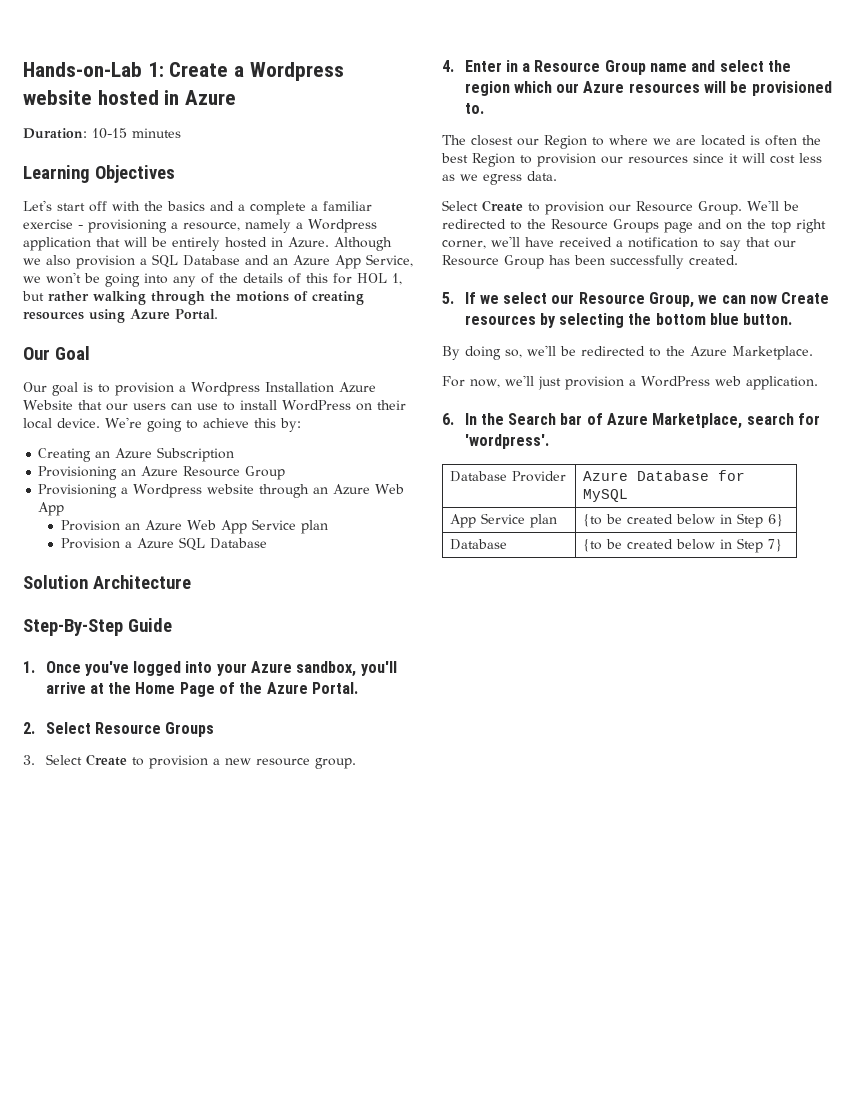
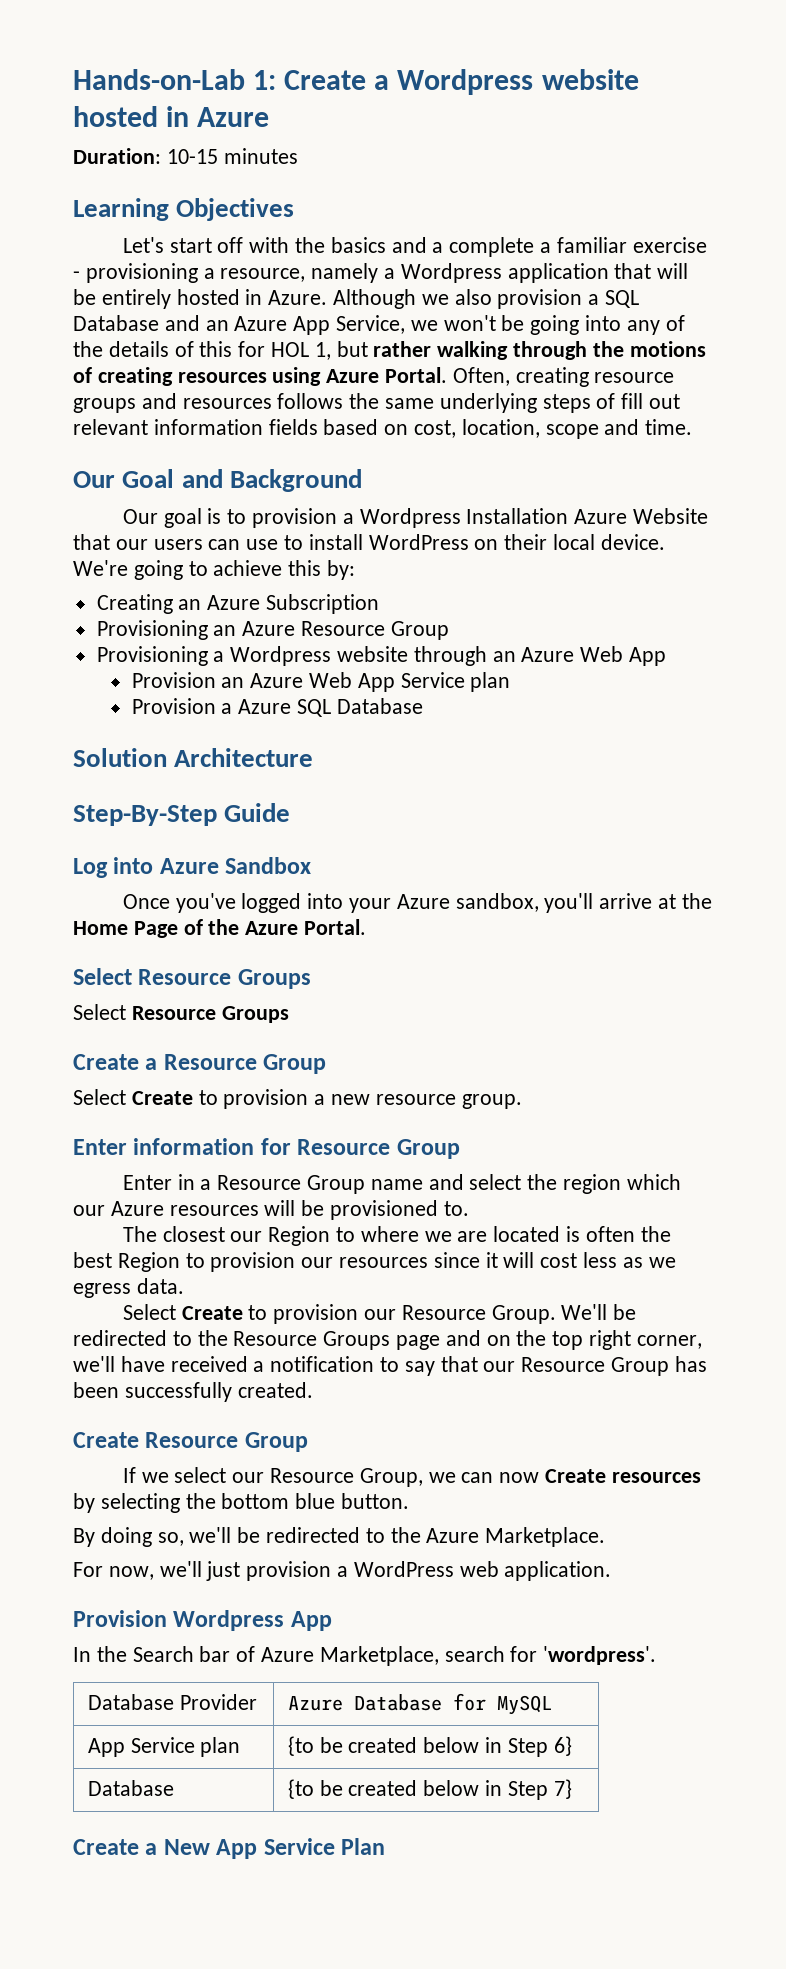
(218, 314) none -> [452,367,675,387] [73,393,681,413] [73,419,693,439] Often, creating resource groups and resources follows the same underlying steps of fill out relevant information fields based on cost, location, scope and time.
(90, 353) none -> [181,469,362,492] and Background
[23,661,35,673] 1. -> [73,857,312,878] Log into Azure Sandbox //
[23,722,215,737] [23,755,35,765] 2. Select Resource Groups // 3. -> [73,968,311,989] [73,1004,289,1023] [73,1054,327,1074] Select Resource Groups // Select Resource Groups // Create a Resource Group //
[442,60,454,72] 4. -> [73,1138,460,1159] Enter information for Resource Group //
[442,292,454,304] 5. -> [73,1432,308,1452] Create Resource Group //
[442,413,454,425] 6. -> [73,1610,332,1631] Provision Wordpress App //
(783, 545) none -> [73,1838,386,1859] // Create a New App Service Plan

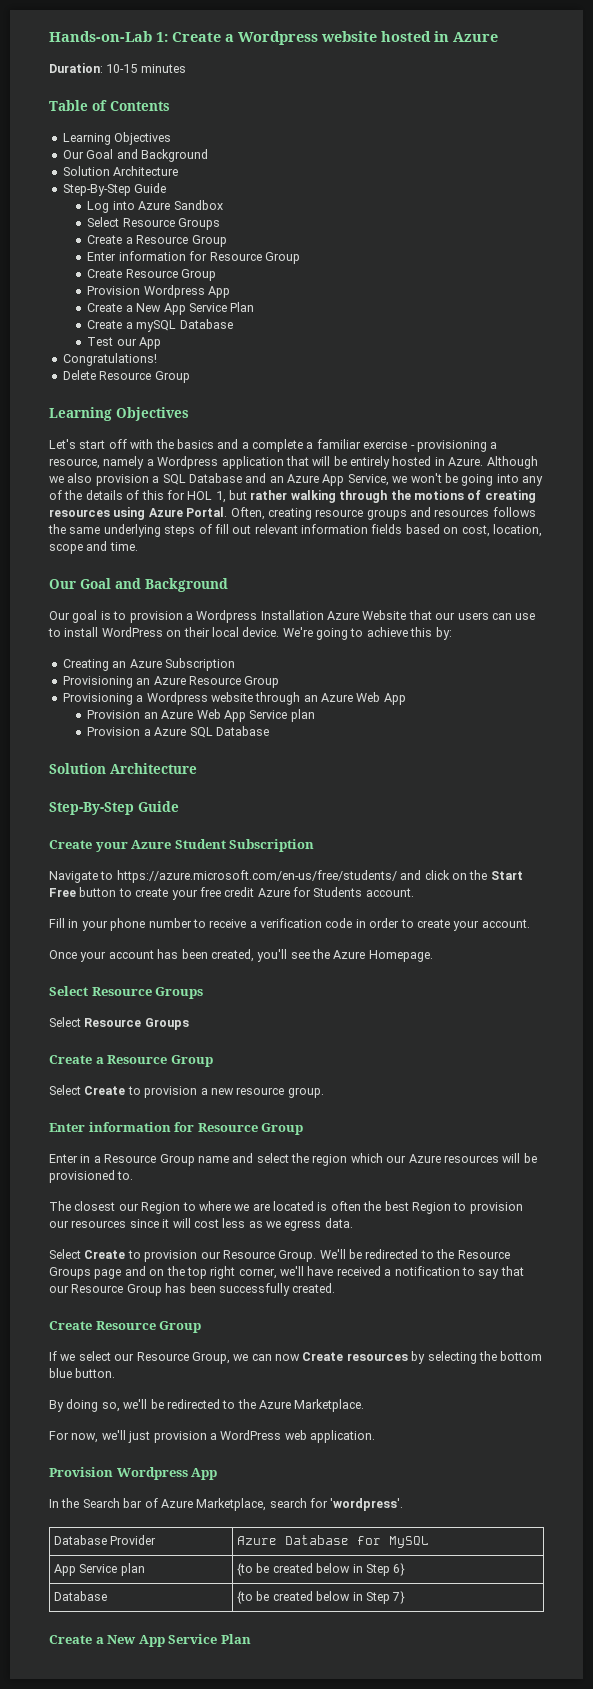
(298, 156) none -> [49,100,170,111] [62,132,172,145] [62,149,208,162] [62,166,179,176] [62,183,167,196] [87,200,223,213] [87,217,221,230] [87,235,227,247] [87,251,300,264] [87,269,217,281] [87,285,231,298] [87,302,255,315] [87,319,233,332] [87,337,162,349] [62,353,157,366] [62,370,190,383] // Table of Contents // Learning Objectives // Our Goal and Background // Solution Architecture // Step-By-Step Guide // Log into Azure Sandbox // Select Resource Groups // Create a Resource Group // Enter information for Resource Group // Create Resource Group // Provision Wordpress App // Create a New App Service Plan // Create a mySQL Database // Test our App // Congratulations! // Delete Resource Group
[73,857,312,878] [122,893,712,913] [73,919,367,938] Log into Azure Sandbox // Once you've logged into your Azure sandbox, you'll arrive at the Home Page of the Azure Portal. -> [49,839,315,852] [49,870,523,883] [49,887,414,900] [49,918,530,931] [49,949,433,962] Create your Azure Student Subscription // Navigate to https://azure.microsoft.com/en-us/free/students/ and click on the Start Free button to create your free credit Azure for Students account. // Fill in your phone number to receive a verification code in order to create your account. // Once your account has been created, you'll see the Azure Homepage.

